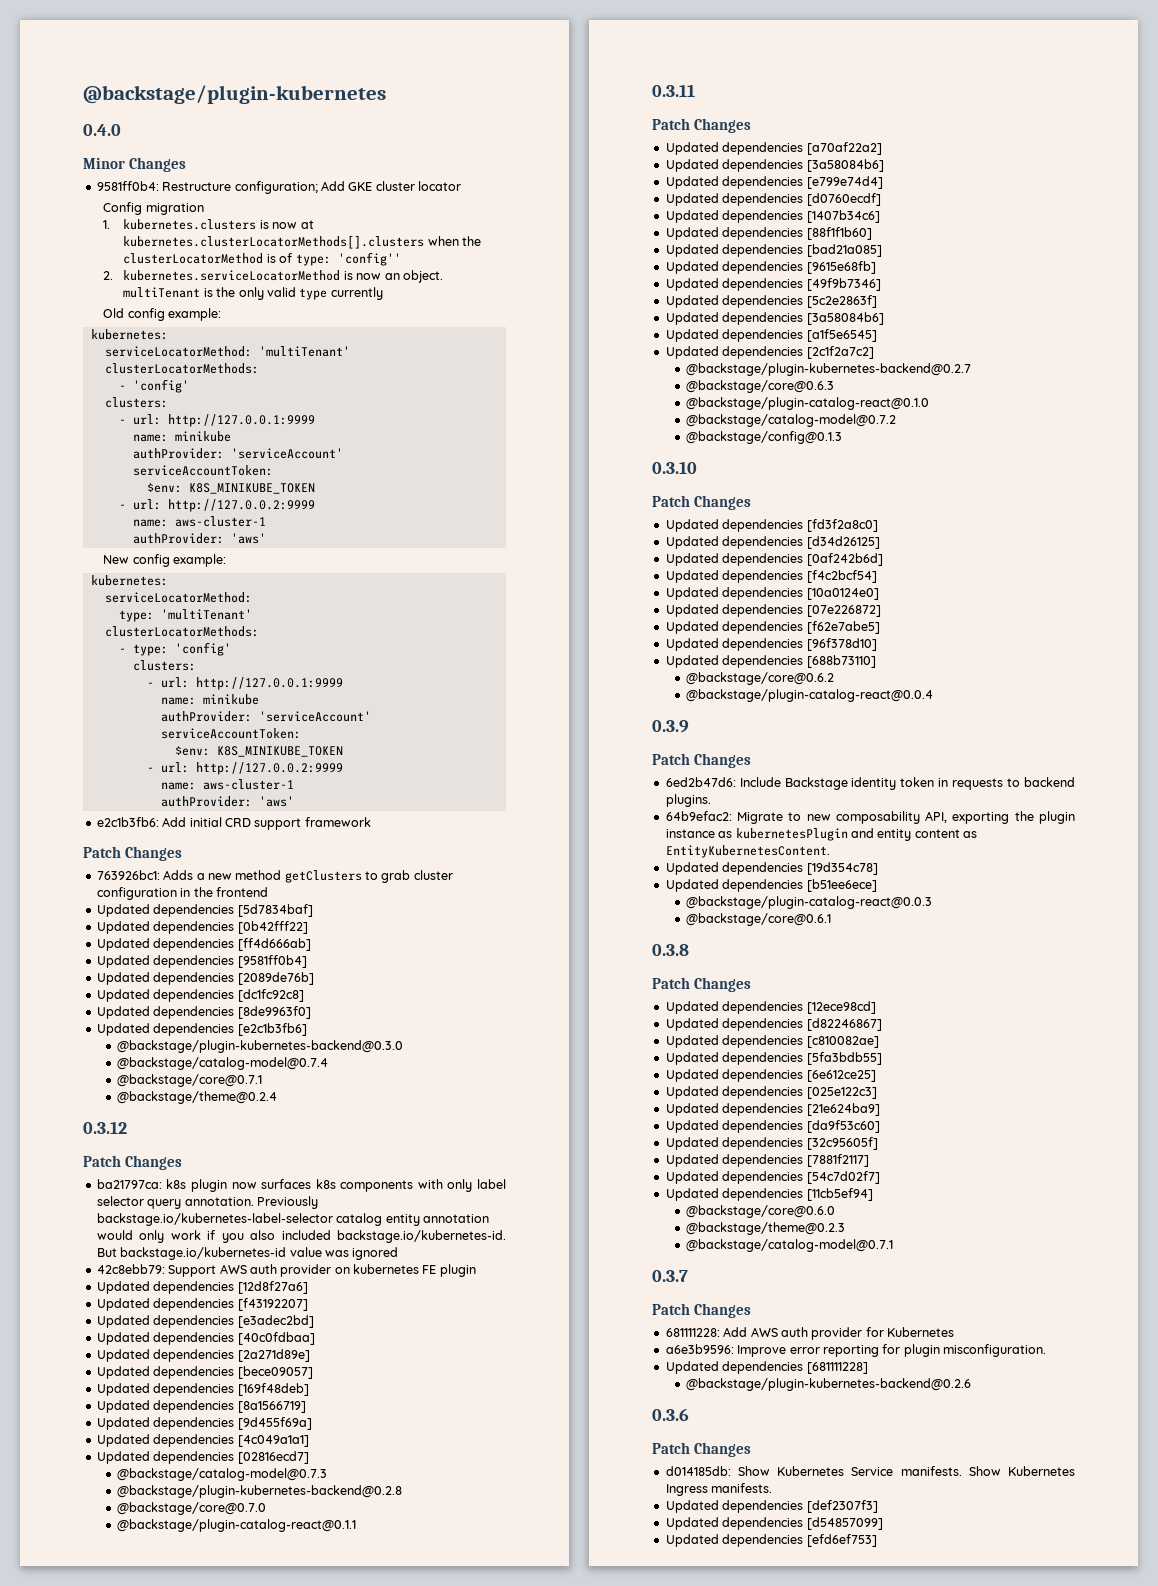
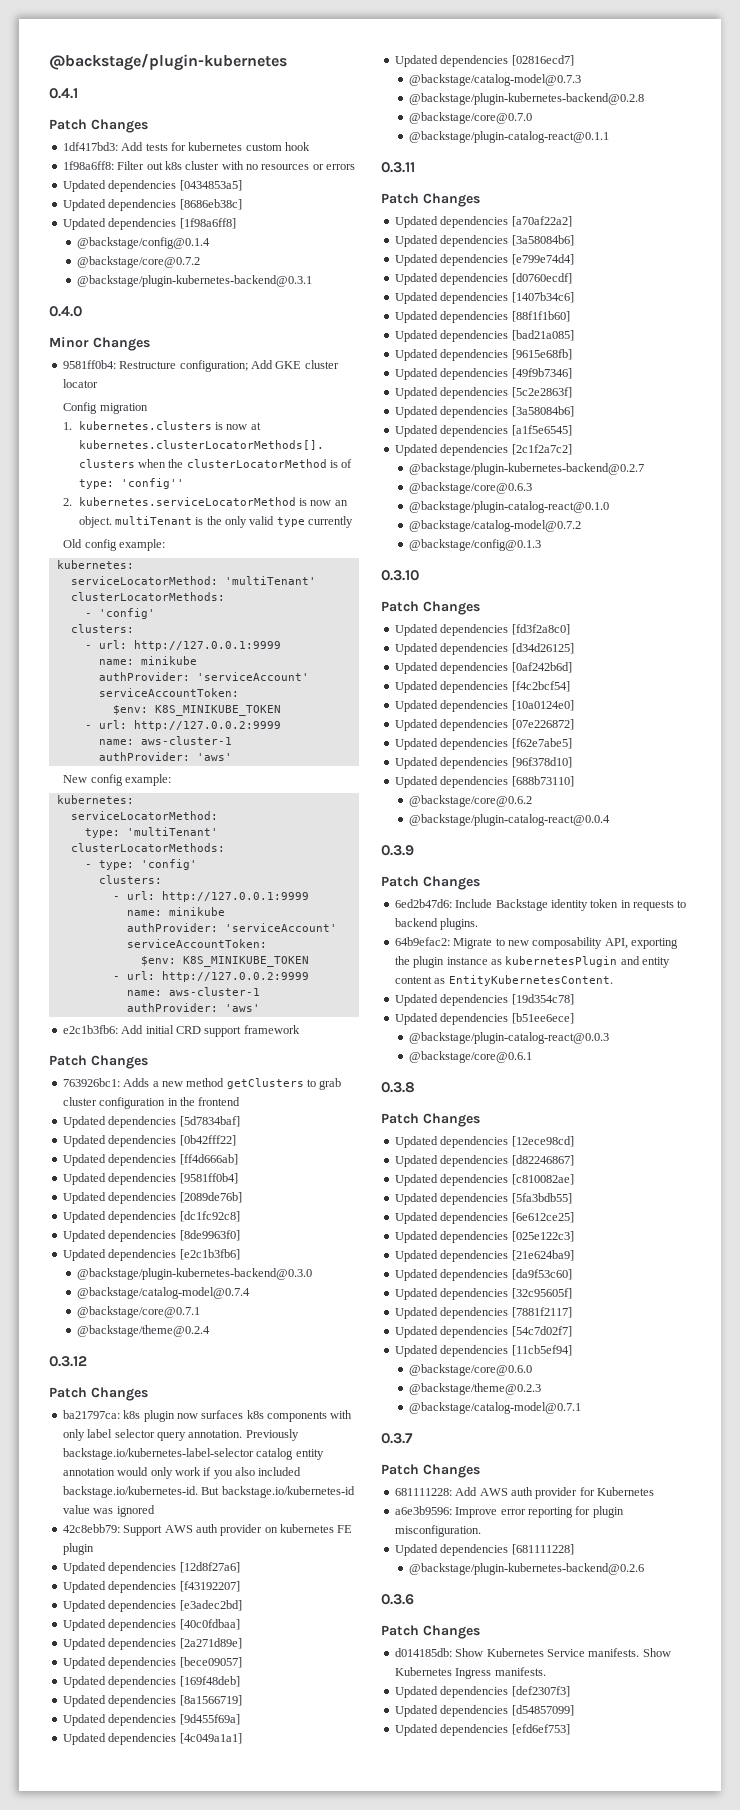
(386, 94) none -> [49,88,78,99] [49,119,148,133] [62,142,310,151] [62,161,356,170] [62,180,242,192] [62,199,242,211] [62,218,236,230] [77,237,211,249] [77,256,201,268] [77,275,313,287] // 0.4.1 // Patch Changes // 1df417bd3: Add tests for kubernetes custom hook // 1f98a6ff8: Filter out k8s cluster with no resources or errors // Updated dependencies [0434853a5] // Updated dependencies [8686eb38c] // Updated dependencies [1f98a6ff8] // @backstage/config@0.1.4 // @backstage/core@0.7.2 // @backstage/plugin-kubernetes-backend@0.3.1

